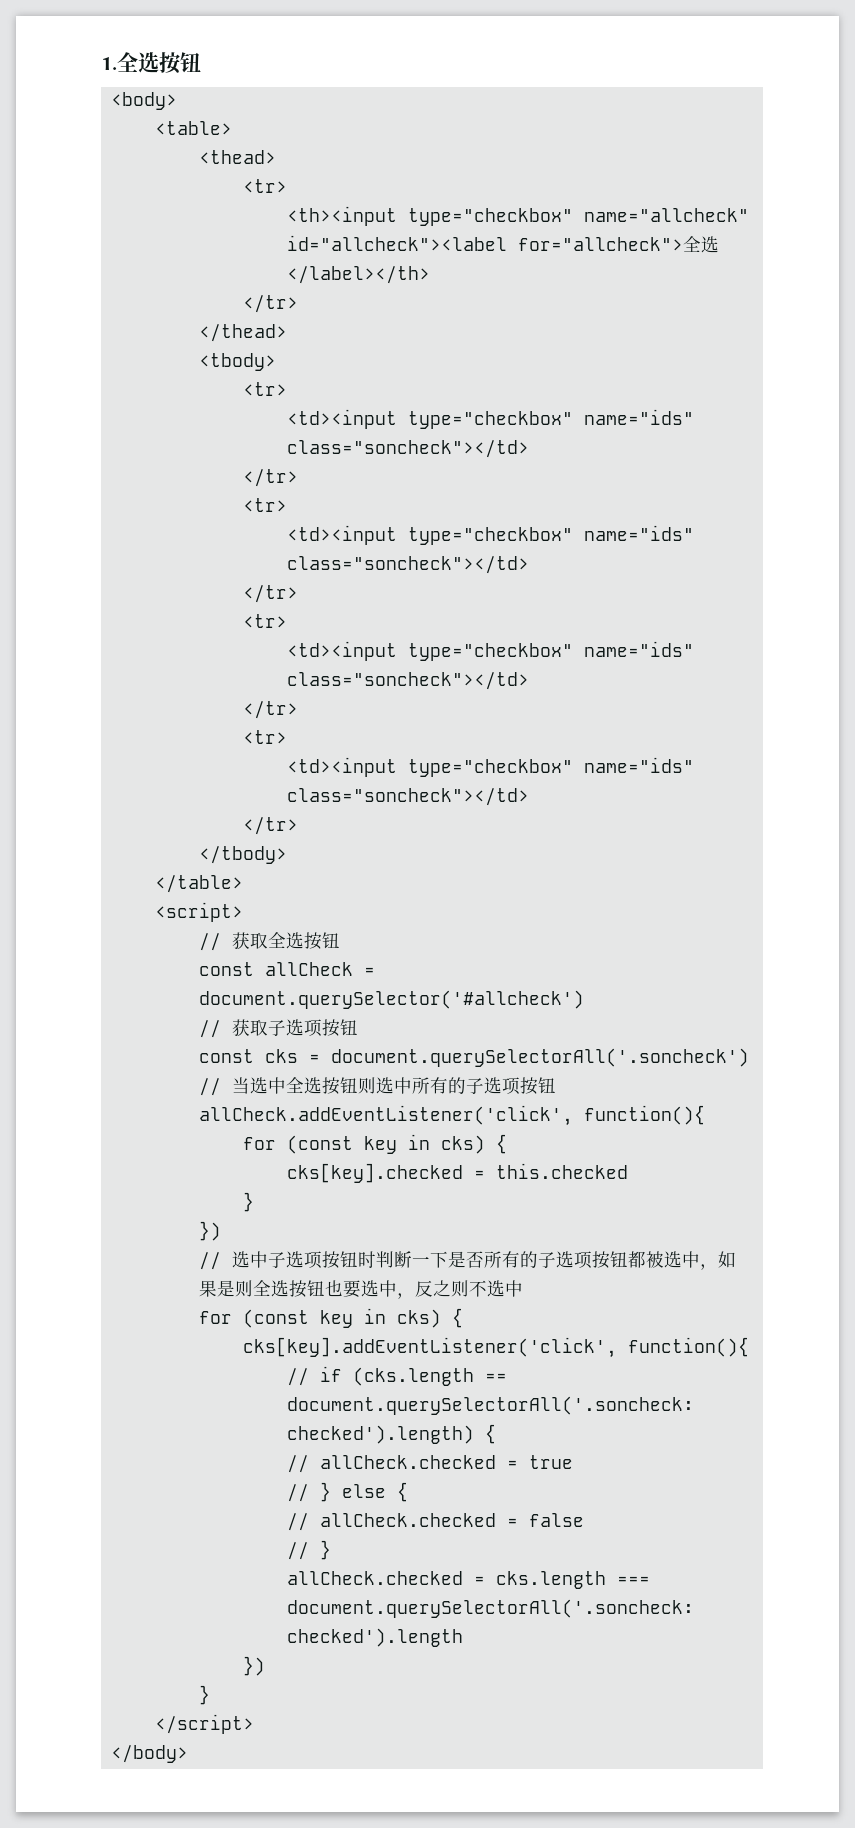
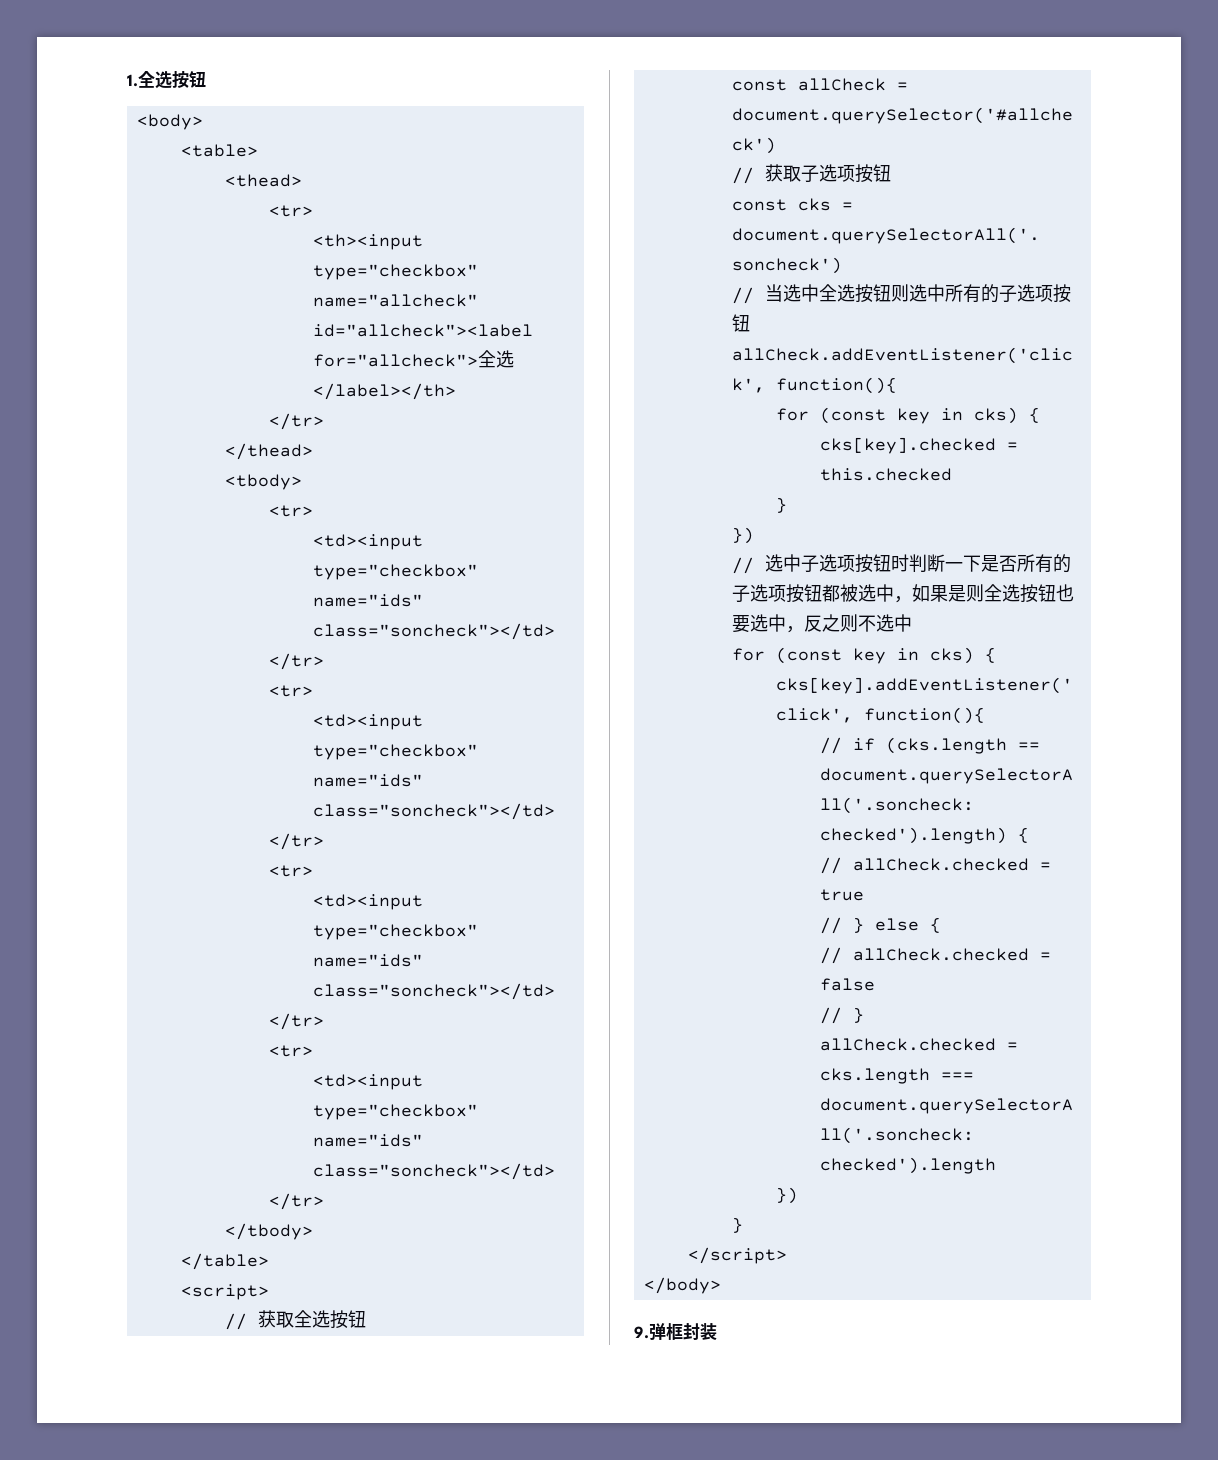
(189, 1754) none -> [634,1323,717,1340] // 9.弹框封装

